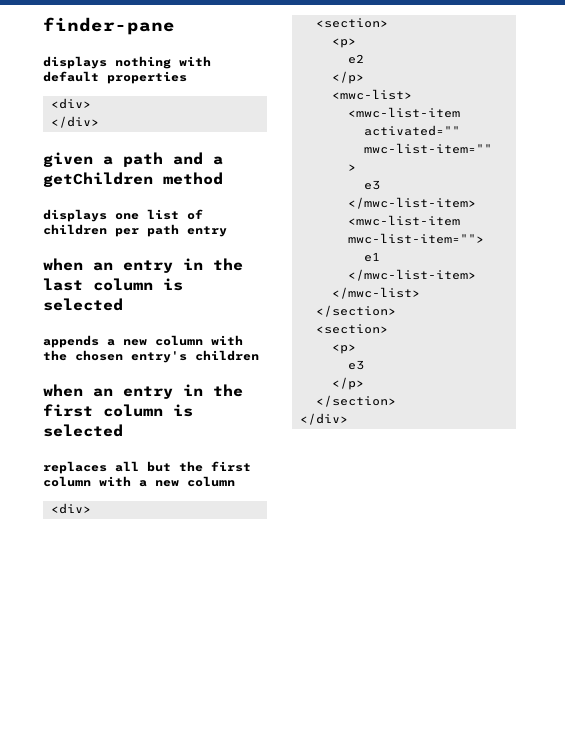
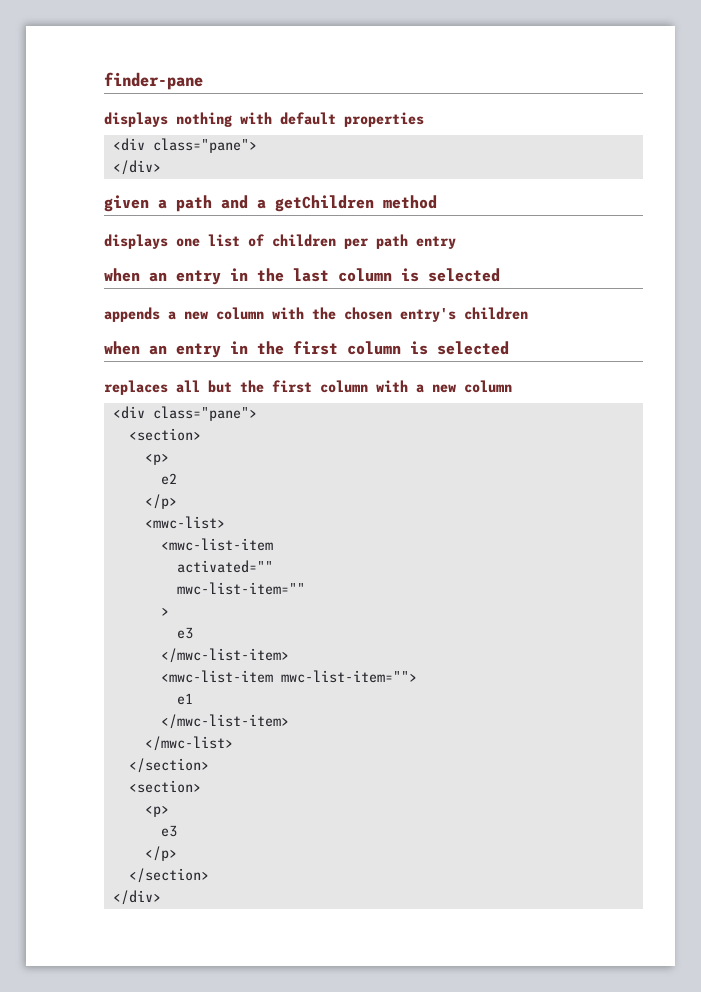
[50,98,91,109] <div> -> [112,138,257,153] <div class="pane">
[50,503,91,514] <div> -> [112,406,257,421] <div class="pane">

